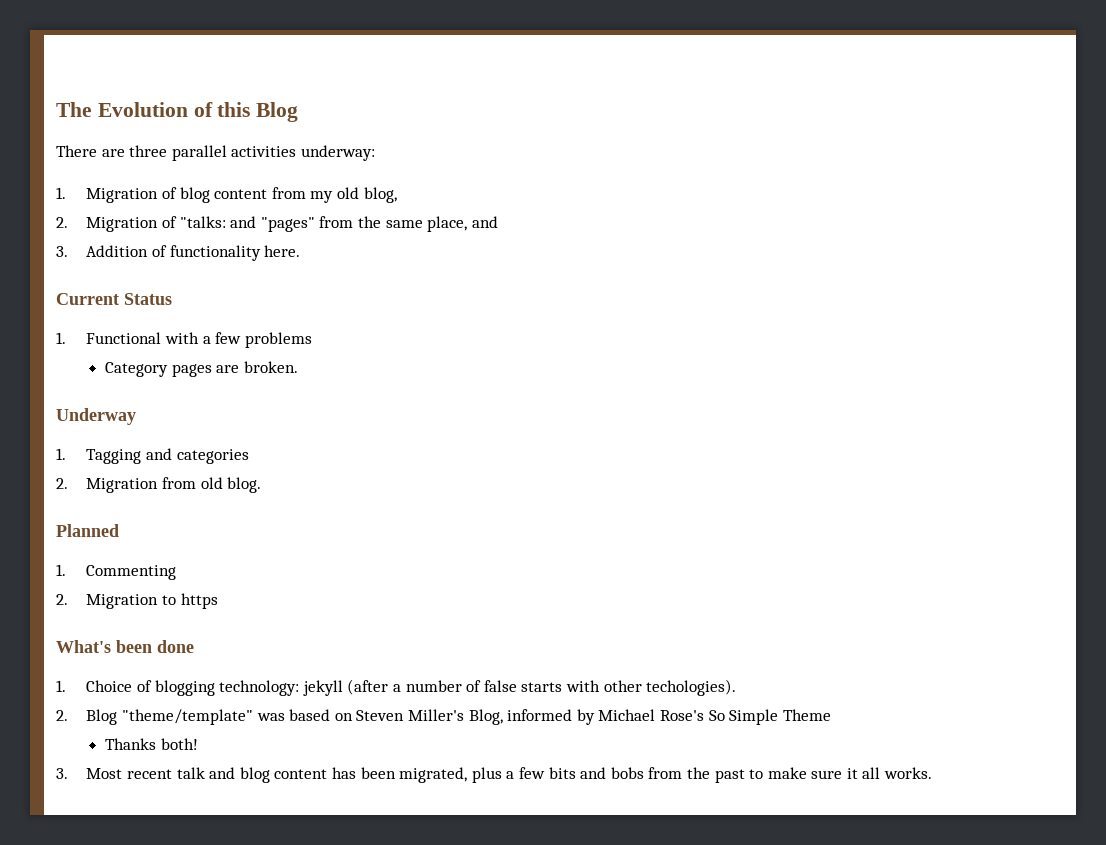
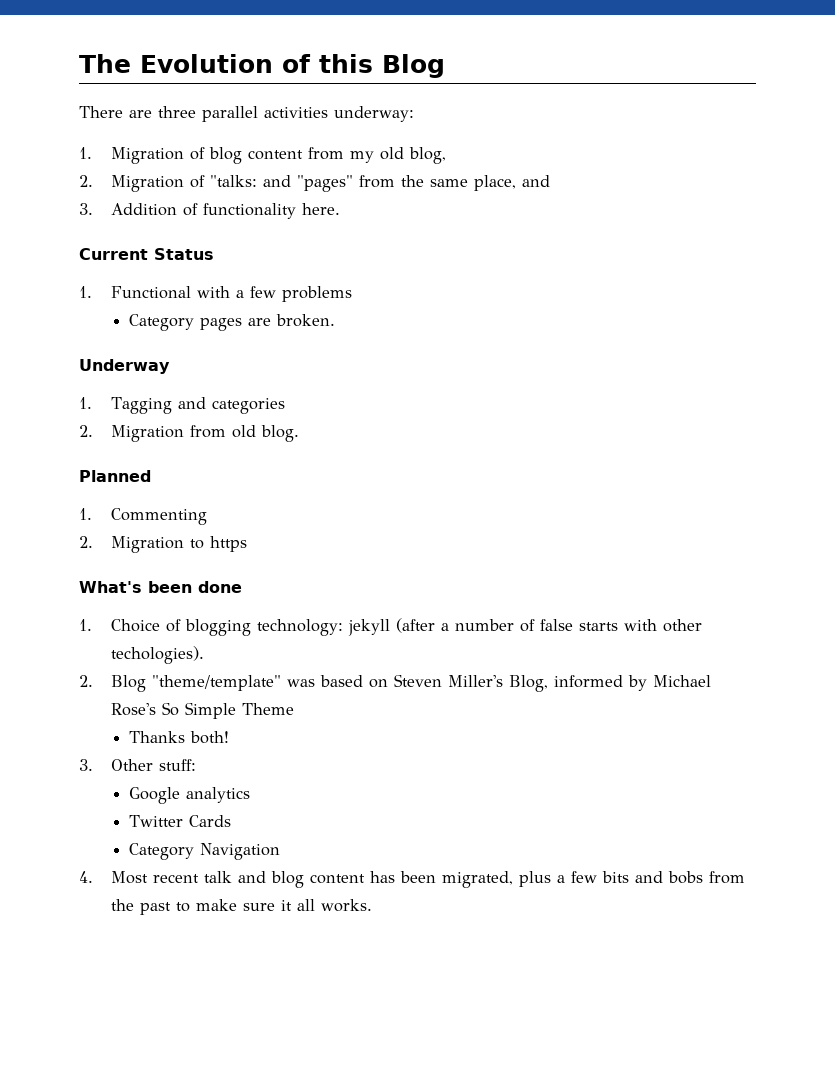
(68, 773) none -> [110,759,196,771] [128,787,250,804] [128,815,231,827] [128,843,280,860] [79,871,93,883] Other stuff: // Google analytics // Twitter Cards // Category Navigation // 4.

